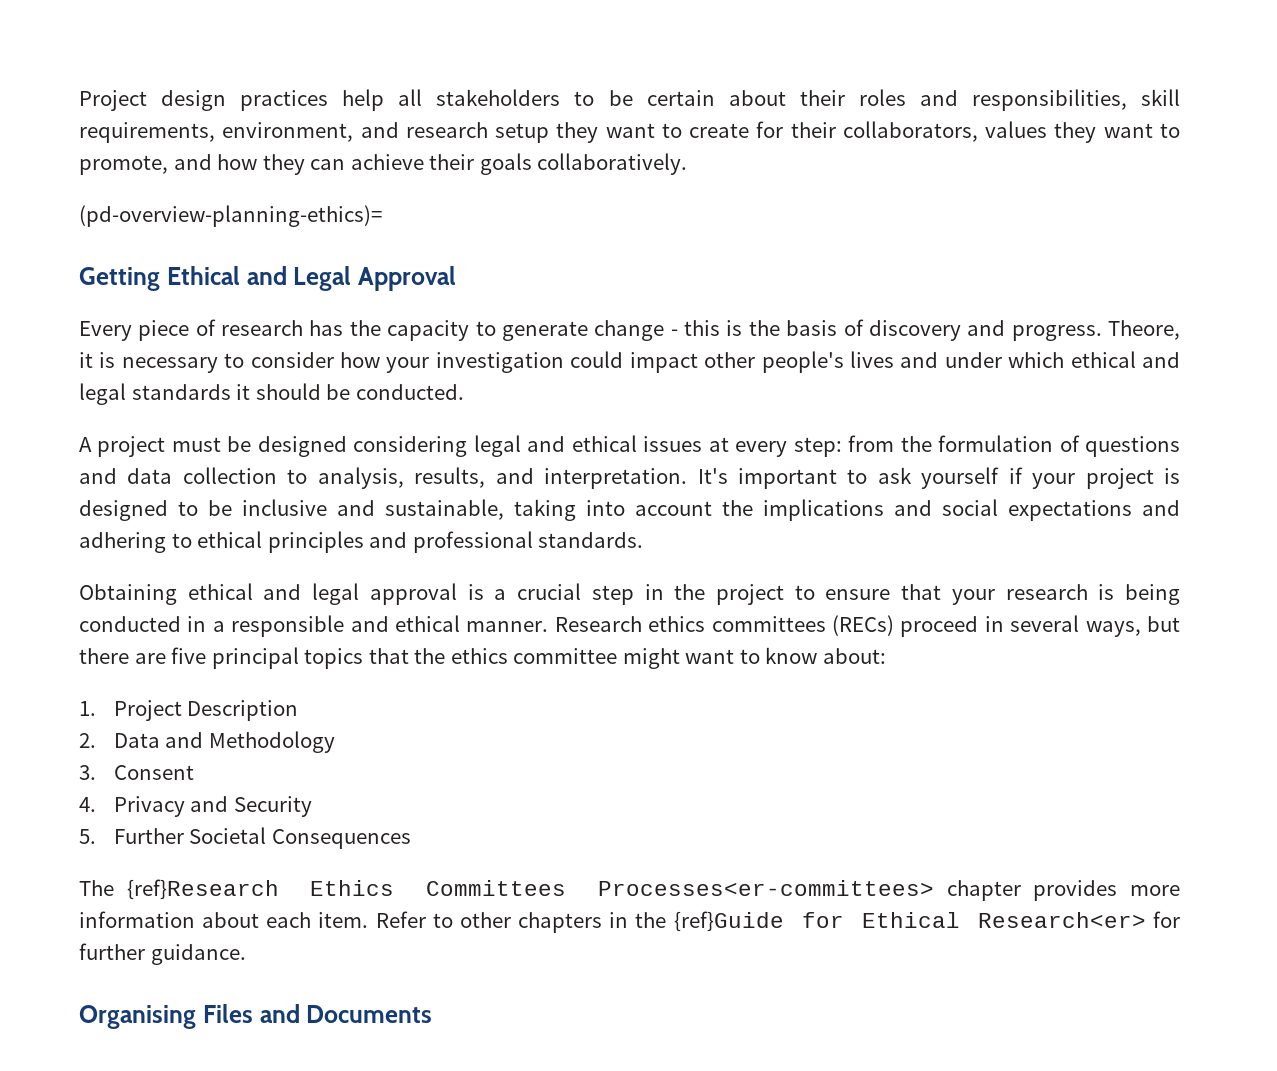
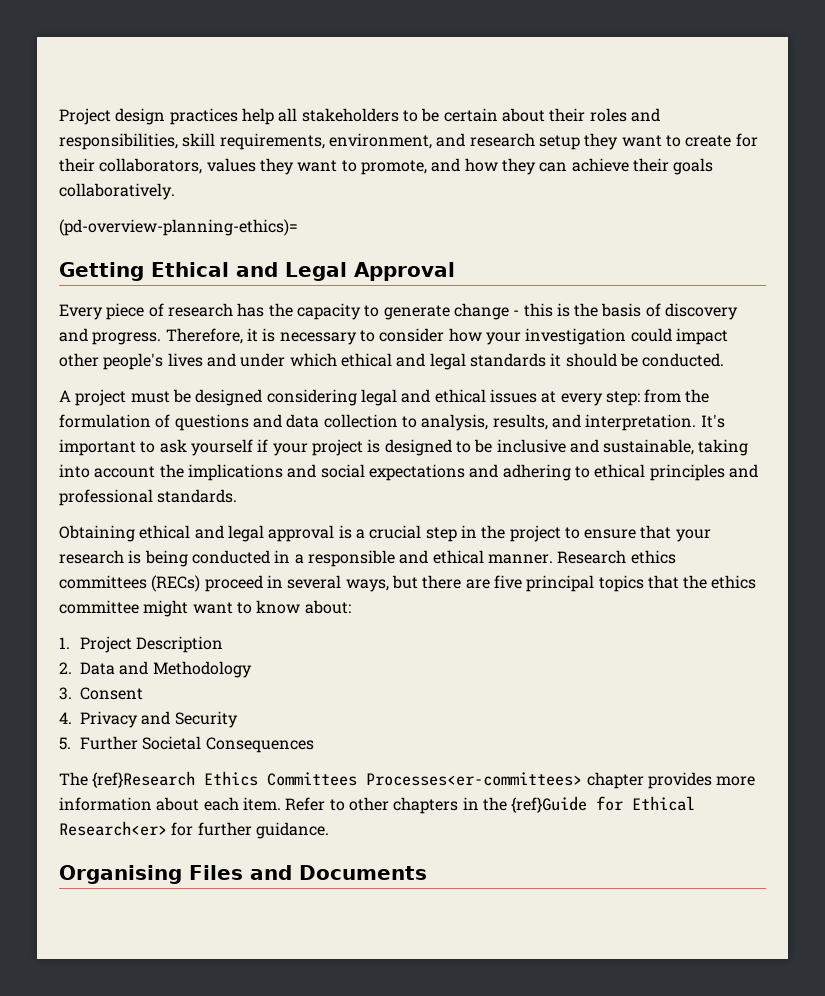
[1107,320,1180,340] Theore, -> [165,328,243,344] Therefore,

